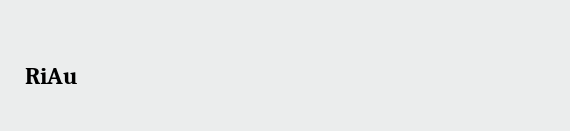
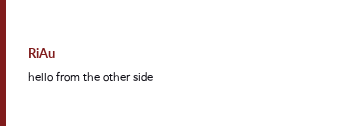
(78, 76) none -> [28,71,153,82] // hello from the other side

